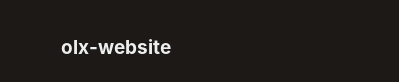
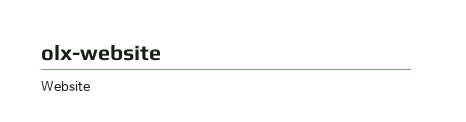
(171, 46) none -> [41,81,90,92] // Website

